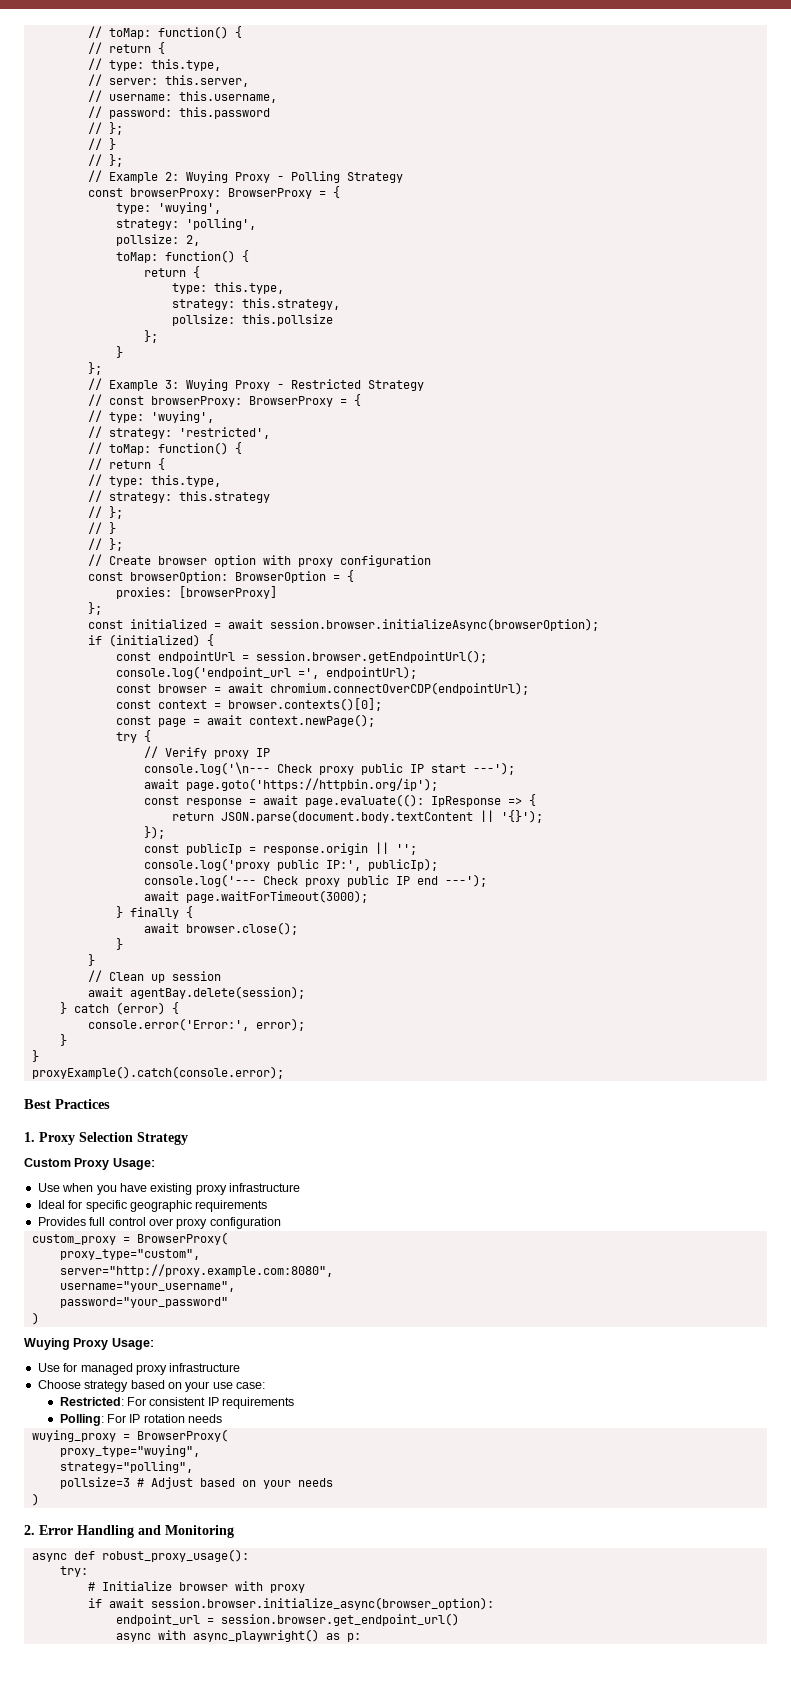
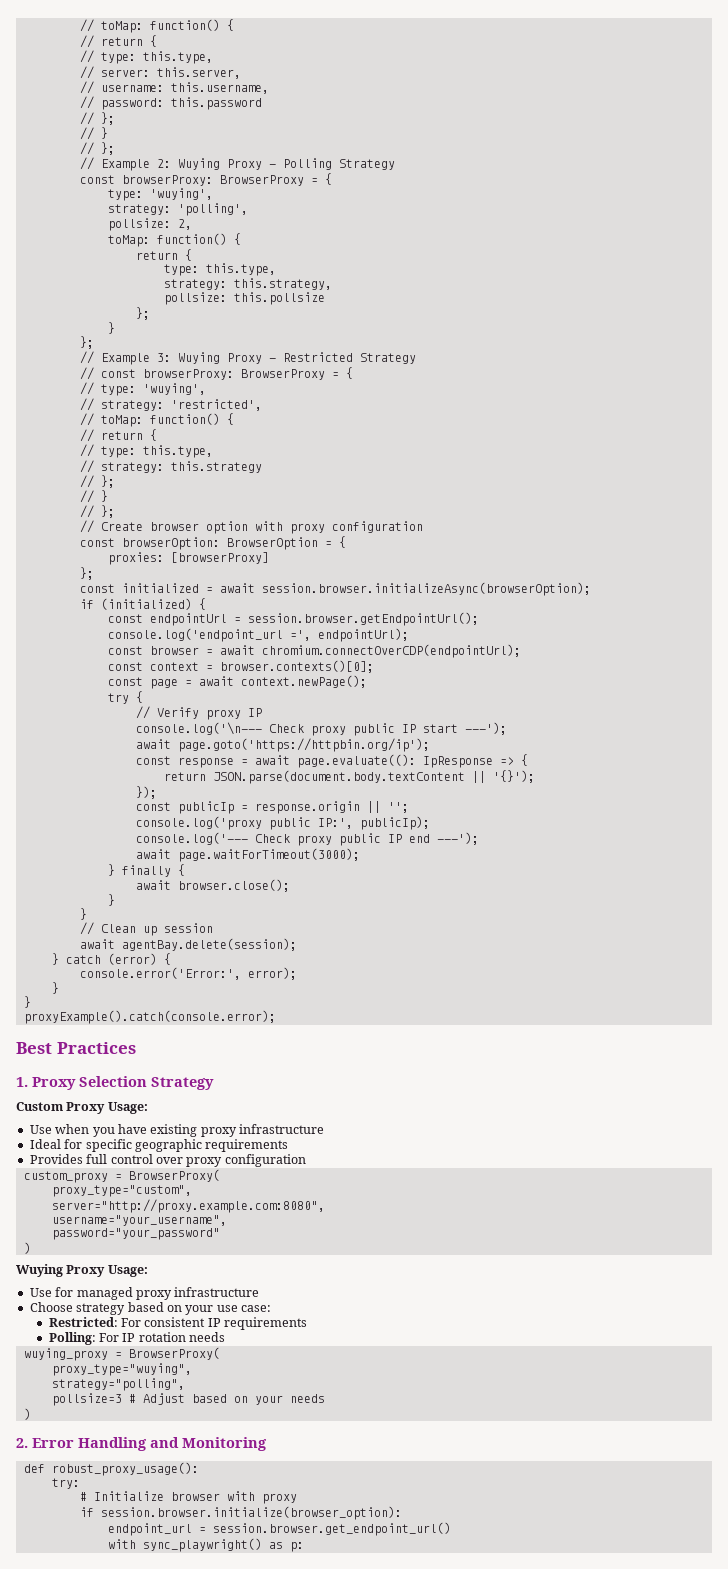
[31,1553,67,1562] async -> (267, 1444) none
[108,1597,494,1610] await session.browser.initialize_async(browser_option): -> [100,1506,402,1520] session.browser.initialize(browser_option):
[115,1629,319,1642] async with async_playwright() -> [107,1538,262,1552] with sync_playwright()

